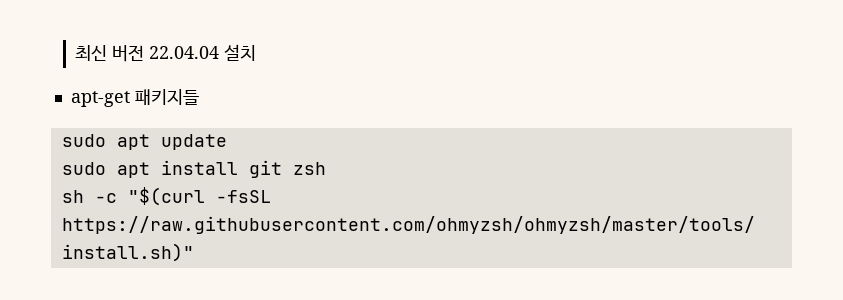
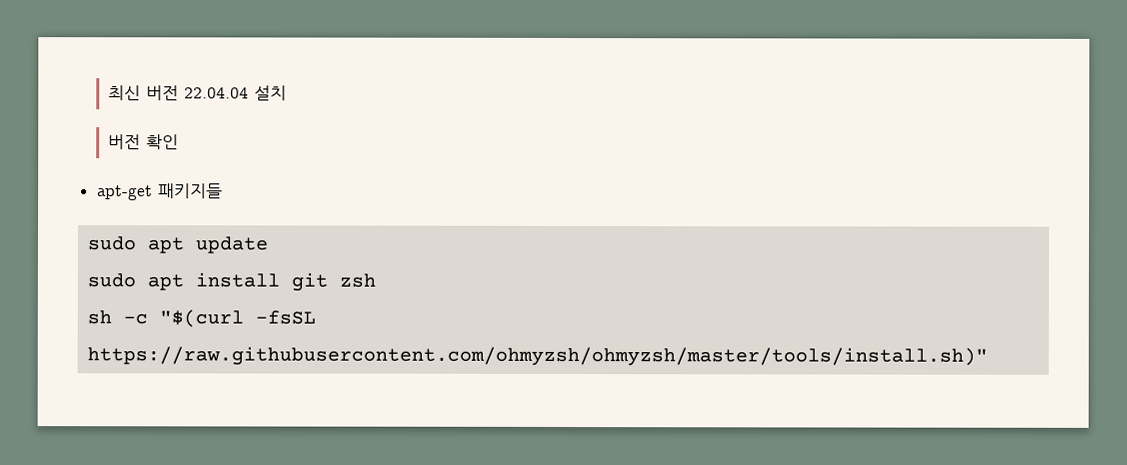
(257, 52) none -> [108,134,180,150] // 버전 확인

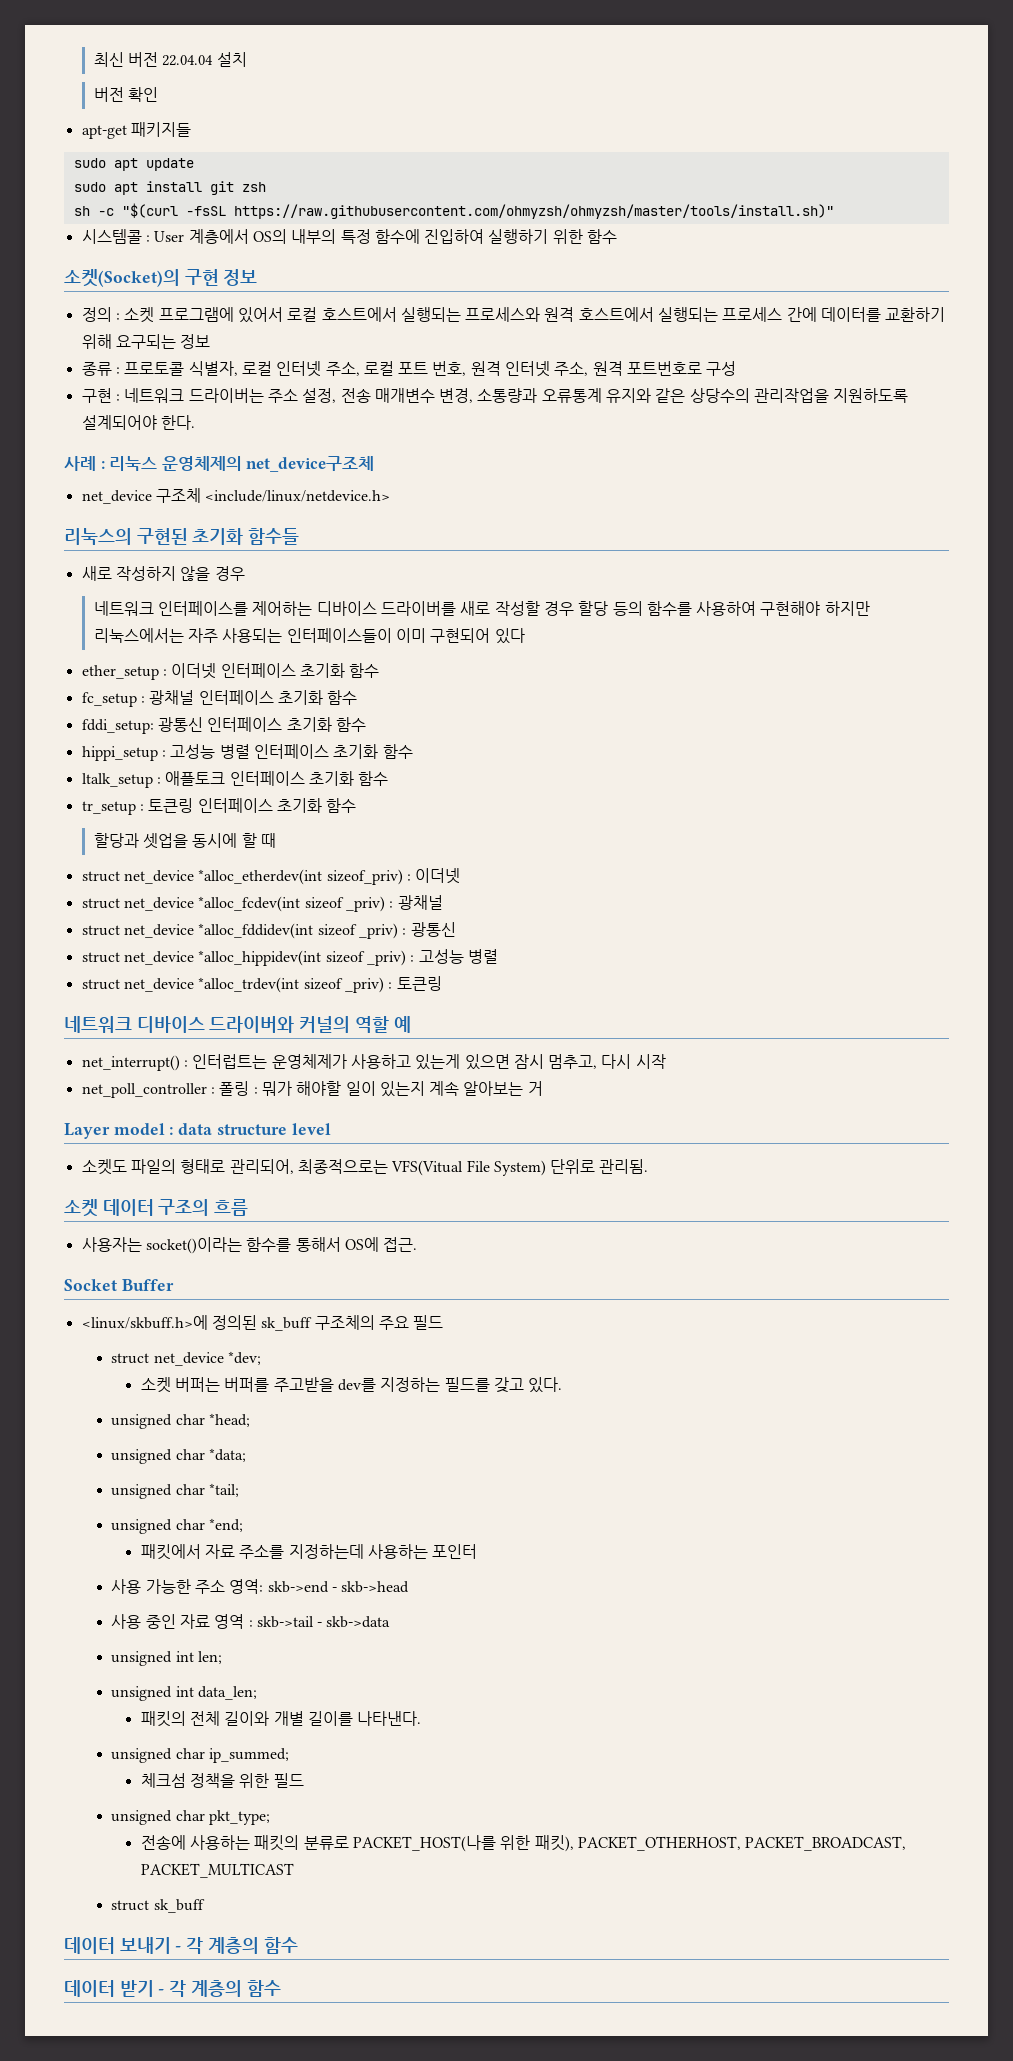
(989, 356) none -> [81,229,618,244] [64,269,258,287] [81,307,946,323] [81,334,211,349] [81,361,737,377] [81,388,909,403] [81,415,195,430] [64,456,375,472] [81,488,391,504] [64,528,300,545] [81,566,245,581] [93,601,870,616] [93,628,525,644] [81,663,380,680] [81,690,358,707] [81,717,366,734] [81,744,413,761] [81,771,389,788] [81,798,357,815] [93,833,276,849] [81,868,461,885] [81,895,443,912] [81,922,456,939] [81,949,498,966] [81,976,442,993] [64,1016,411,1033] [81,1054,666,1071] [81,1081,543,1098] [64,1123,331,1139] [81,1159,649,1176] [64,1199,249,1217] [81,1237,418,1254] [64,1279,174,1291] [81,1315,444,1331] [111,1351,261,1366] [140,1377,563,1393] [111,1413,250,1429] [111,1448,246,1464] [111,1483,239,1499] [111,1518,243,1534] [140,1544,478,1560] [111,1579,410,1594] [111,1614,391,1629] [111,1651,222,1666] [111,1686,257,1701] [140,1711,422,1727] [111,1748,289,1763] [140,1773,304,1788] [111,1810,270,1825] [140,1835,907,1852] [140,1863,294,1878] [111,1899,205,1913] [64,1937,298,1954] [64,1980,281,1997] // 시스템콜 : User 계층에서 OS의 내부의 특정 함수에 진입하여 실행하기 위한 함수 // 소켓(Socket)의 구현 정보 // 정의 : 소켓 프로그램에 있어서 로컬 호스트에서 실행되는 프로세스와 원격 호스트에서 실행되는 프로세스 간에 데이터를 교환하기 위해 요구되는 정보 // 종류 : 프로토콜 식별자, 로컬 인터넷 주소, 로컬 포트 번호, 원격 인터넷 주소, 원격 포트번호로 구성 // 구현 : 네트워크 드라이버는 주소 설정, 전송 매개변수 변경, 소통량과 오류통계 유지와 같은 상당수의 관리작업을 지원하도록 설계되어야 한다. // 사례 : 리눅스 운영체제의 net_device구조체 // net_device 구조체 <include/linux/netdevice.h> // 리눅스의 구현된 초기화 함수들 // 새로 작성하지 않을 경우 // 네트워크 인터페이스를 제어하는 디바이스 드라이버를 새로 작성할 경우 할당 등의 함수를 사용하여 구현해야 하지만 리눅스에서는 자주 사용되는 인터페이스들이 이미 구현되어 있다 // ether_setup : 이더넷 인터페이스 초기화 함수 // fc_setup : 광채널 인터페이스 초기화 함수 // fddi_setup: 광통신 인터페이스 초기화 함수 // hippi_setup : 고성능 병렬 인터페이스 초기화 함수 // ltalk_setup : 애플토크 인터페이스 초기화 함수 // tr_setup : 토큰링 인터페이스 초기화 함수 // 할당과 셋업을 동시에 할 때 // struct net_device *alloc_etherdev(int sizeof_priv) : 이더넷 // struct net_device *alloc_fcdev(int sizeof _priv) : 광채널 // struct net_device *alloc_fddidev(int sizeof _priv) : 광통신 // struct net_device *alloc_hippidev(int sizeof _priv) : 고성능 병렬 // struct net_device *alloc_trdev(int sizeof _priv) : 토큰링 // 네트워크 디바이스 드라이버와 커널의 역할 예 // net_interrupt() : 인터럽트는 운영체제가 사용하고 있는게 있으면 잠시 멈추고, 다시 시작 // net_poll_controller : 폴링 : 뭐가 해야할 일이 있는지 계속 알아보는 거 // Layer model : data structure level // 소켓도 파일의 형태로 관리되어, 최종적으로는 VFS(Vitual File System) 단위로 관리됨. // 소켓 데이터 구조의 흐름 // 사용자는 socket()이라는 함수를 통해서 OS에 접근. // Socket Buffer // <linux/skbuff.h>에 정의된 sk_buff 구조체의 주요 필드 // struct net_device *dev; // 소켓 버퍼는 버퍼를 주고받을 dev를 지정하는 필드를 갖고 있다. // unsigned char *head; // unsigned char *data; // unsigned char *tail; // unsigned char *end; // 패킷에서 자료 주소를 지정하는데 사용하는 포인터 // 사용 가능한 주소 영역: skb->end - skb->head // 사용 중인 자료 영역 : skb->tail - skb->data // unsigned int len; // unsigned int data_len; // 패킷의 전체 길이와 개별 길이를 나타낸다. // unsigned char ip_summed; // 체크섬 정책을 위한 필드 // unsigned char pkt_type; // 전송에 사용하는 패킷의 분류로 PACKET_HOST(나를 위한 패킷), PACKET_OTHERHOST, PACKET_BROADCAST, PACKET_MULTICAST // struct sk_buff // 데이터 보내기 - 각 계층의 함수 // 데이터 받기 - 각 계층의 함수

